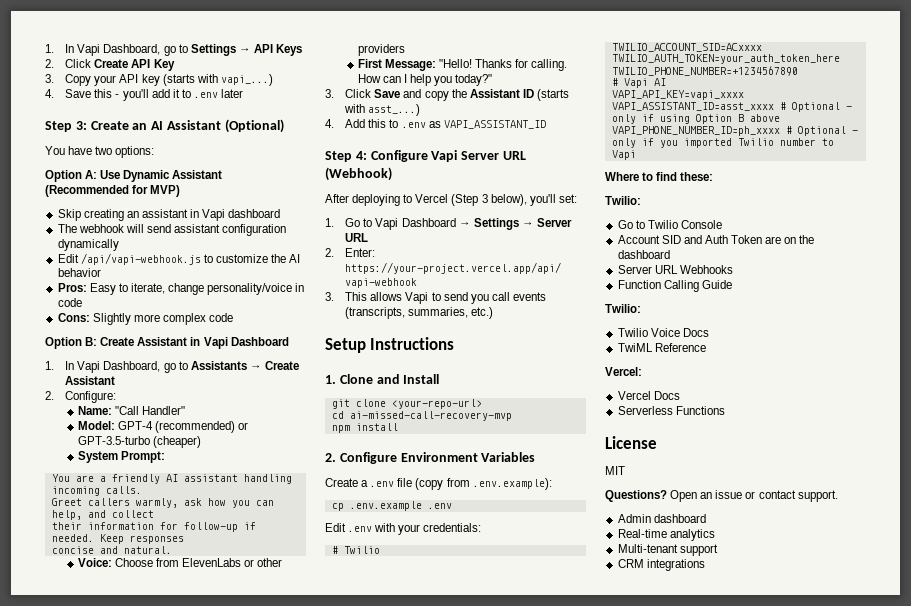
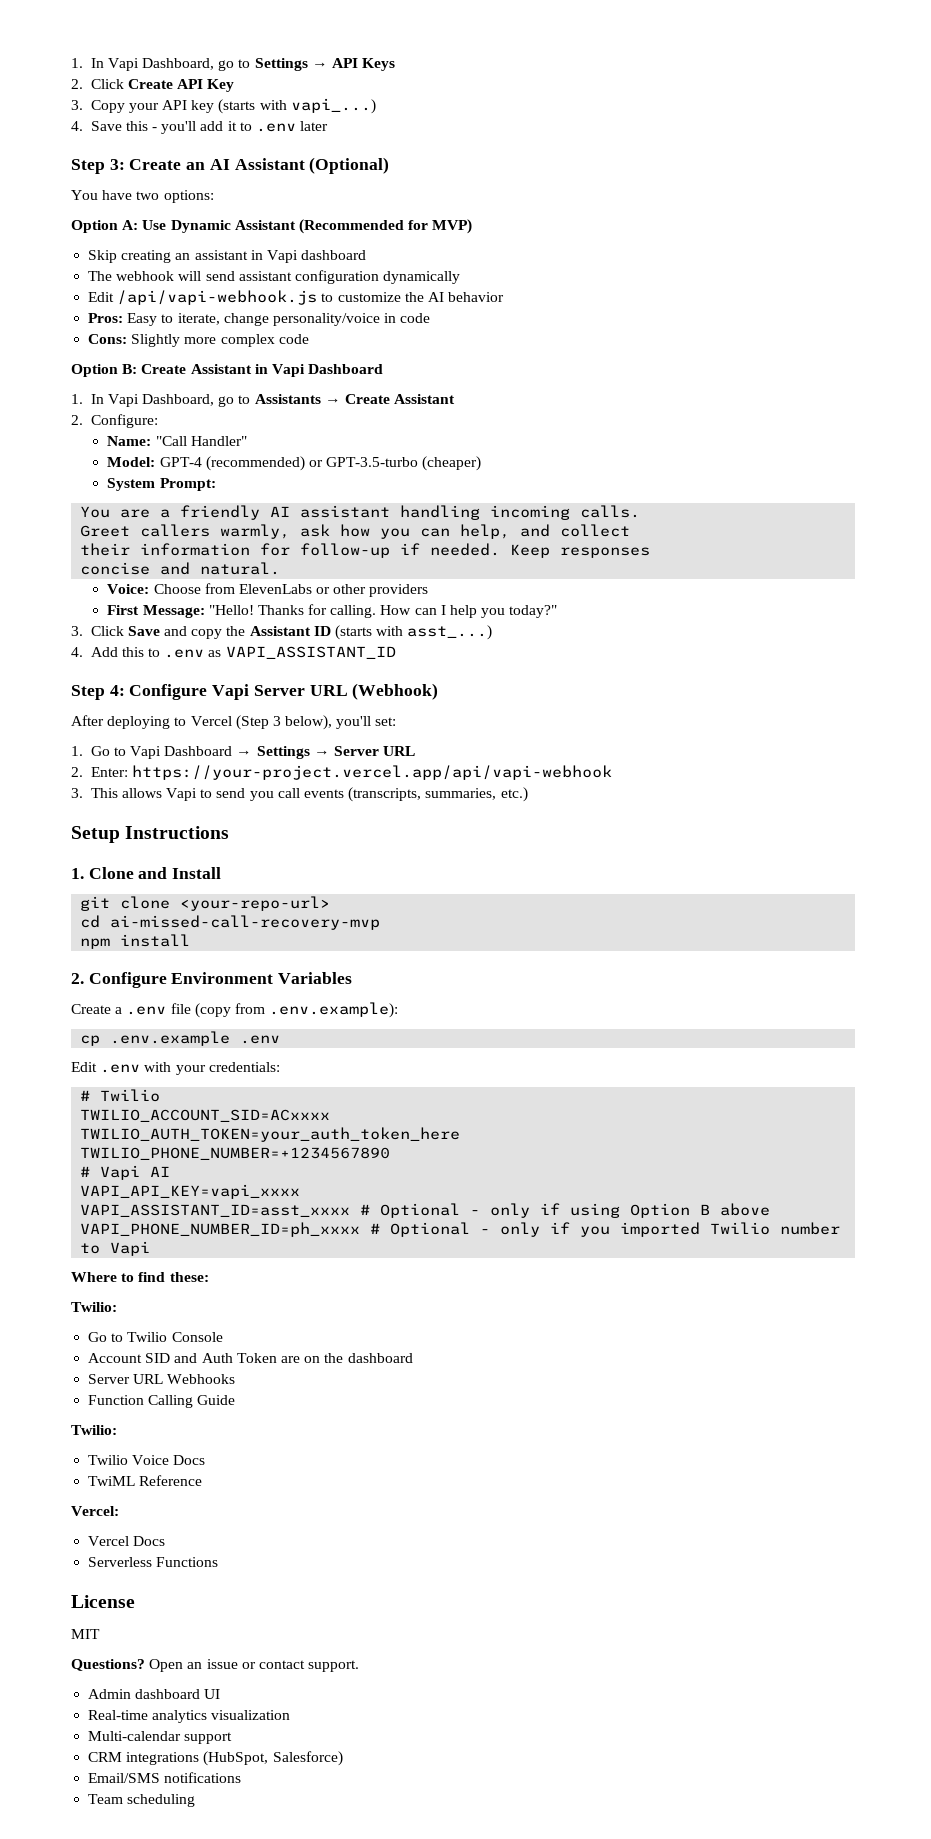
(706, 518) none -> [204,1689,221,1699] UI
[617,544,678,553] // Multi-tenant -> [211,1710,291,1720] [88,1731,182,1741] visualization // Multi-calendar
(705, 565) none -> [203,1751,343,1766] [88,1772,242,1783] [88,1794,196,1807] (HubSpot, Salesforce) // Email/SMS notifications // Team scheduling

